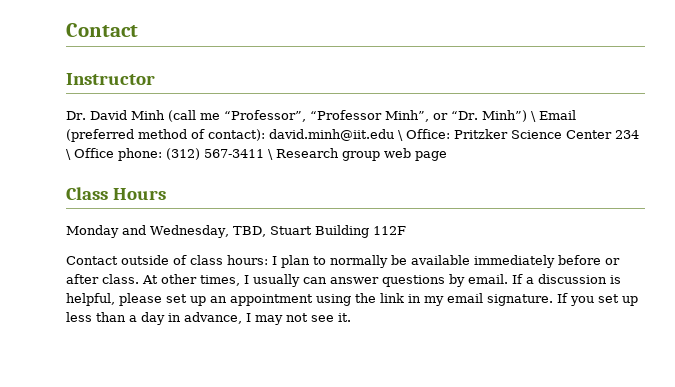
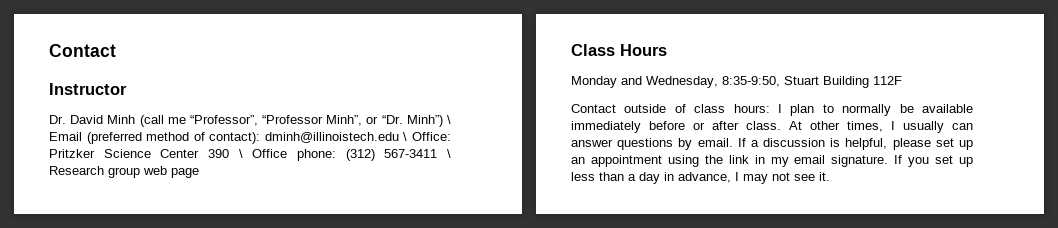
[269,129,394,141] david.minh@iit.edu -> [264,132,399,143] dminh@illinoistech.edu
[615,130,639,139] 234 -> [208,149,229,158] 390
[232,226,266,237] TBD, -> [722,76,780,87] 8:35-9:50,

